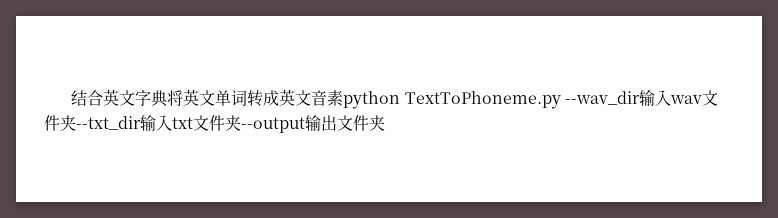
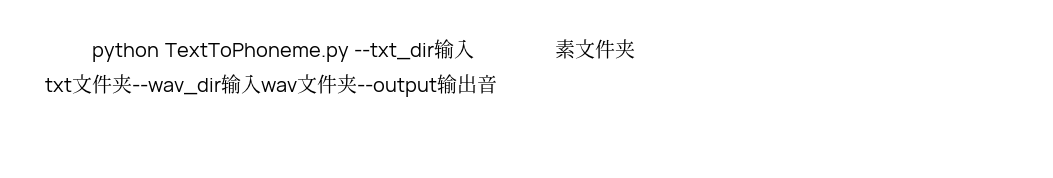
[71,89,561,109] 结合英文字典将英文单词转成英文音素python TextToPhoneme.py -> [92,39,475,62] [45,74,132,94] python TextToPhoneme.py --txt_dir输入txt文件夹
[76,115,337,133] --txt_dir输入txt文件夹--output输出 -> [357,74,497,97] [555,39,575,59] --output输出音素

